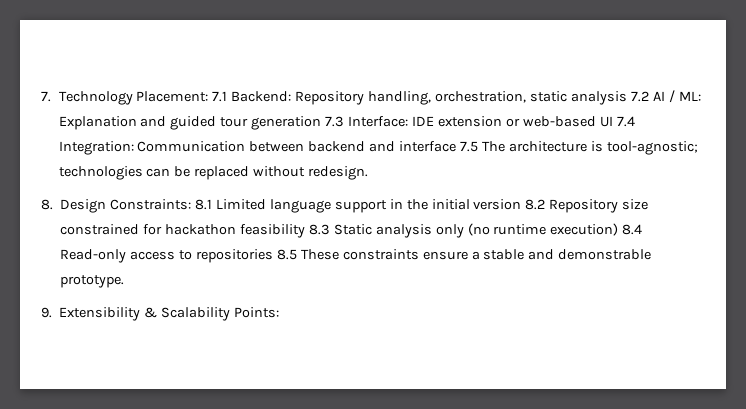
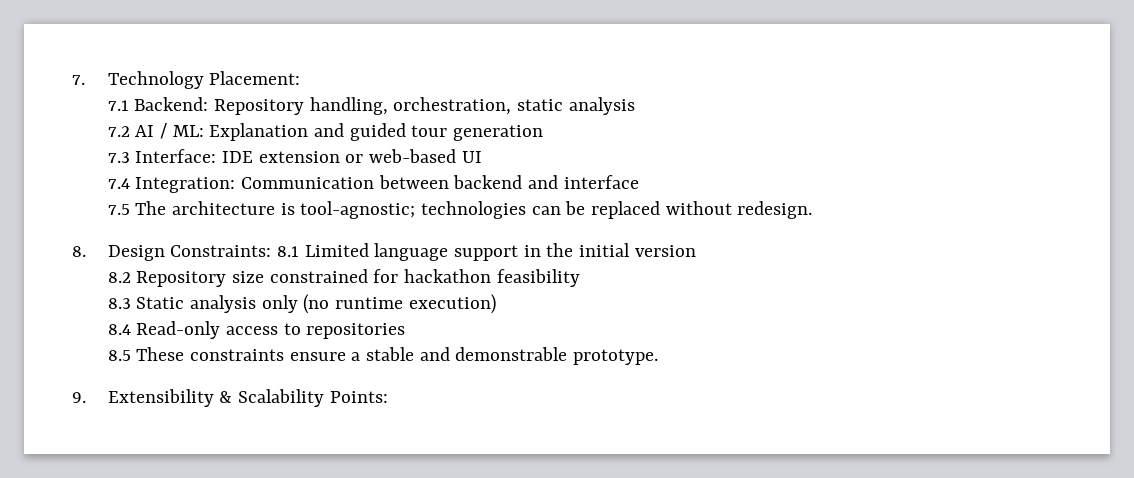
(209, 96) none -> (301, 78) //
(627, 98) none -> (635, 106) //
(322, 123) none -> (544, 133) //
(613, 121) none -> (482, 157) //
(457, 146) none -> (639, 182) //
(522, 204) none -> (696, 251) //
(305, 231) none -> (580, 278) //
(619, 229) none -> (496, 304) //
(273, 256) none -> (406, 331) //

